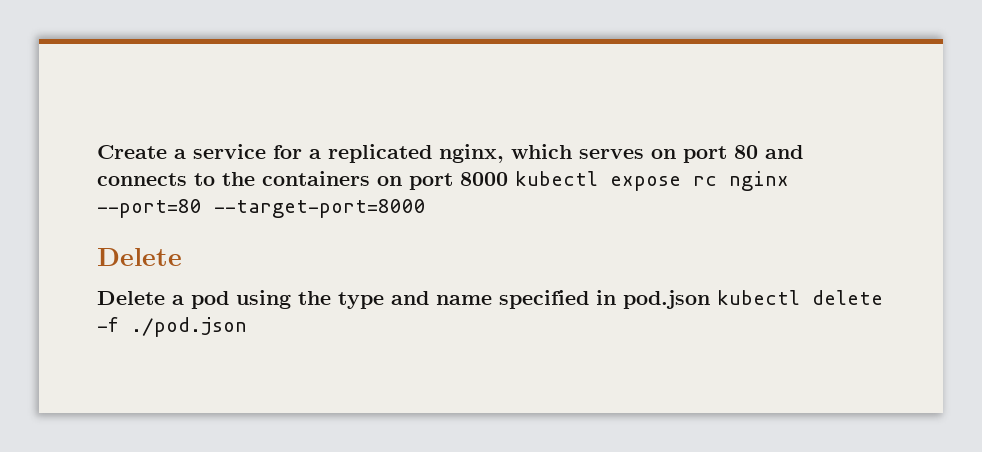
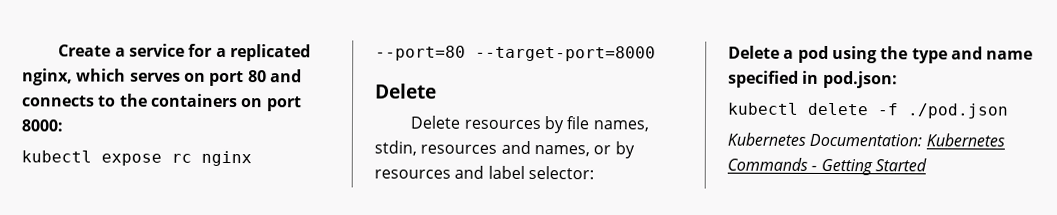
[460,172,508,186] 8000 -> [21,119,63,132] 8000: //
(182, 257) none -> [410,115,649,134] [374,140,635,159] [374,165,594,180] // Delete resources by file names, stdin, resources and names, or by resources and label selector:
[623,290,710,309] pod.json -> [822,70,898,89] pod.json: //
(247, 327) none -> [727,132,1005,147] [727,157,927,176] // Kubernetes Documentation: Kubernetes Commands - Getting Started

